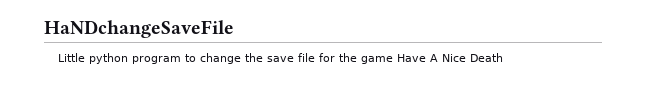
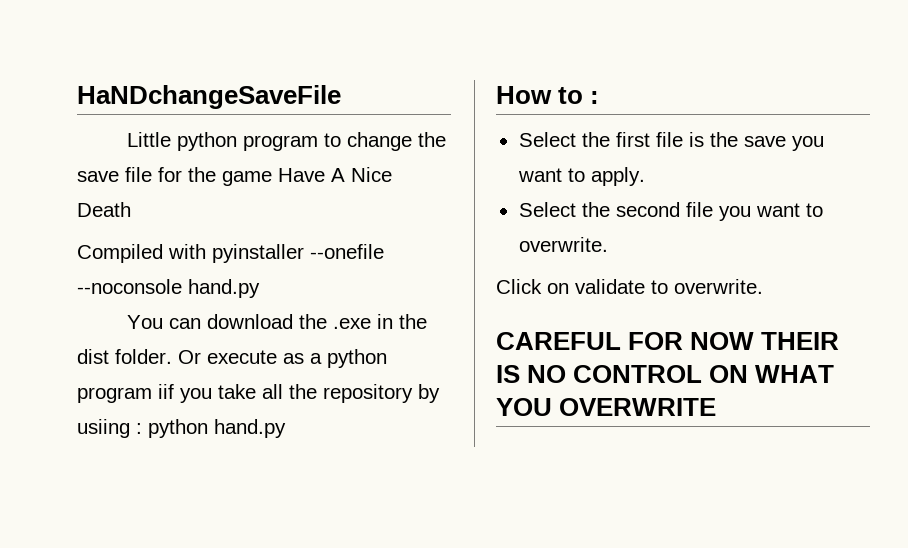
(504, 57) none -> [77,244,384,263] [77,279,260,298] [126,314,427,329] [77,349,387,368] [77,384,440,403] [77,419,286,438] [496,86,600,104] [518,132,824,151] [517,167,645,186] [518,202,823,221] [518,237,608,252] [496,279,763,294] [496,332,840,350] [496,365,835,383] [496,398,717,416] // Compiled with pyinstaller --onefile --noconsole hand.py // You can download the .exe in the dist folder. Or execute as a python program iif you take all the repository by usiing : python hand.py // How to : // Select the first file is the save you want to apply. // Select the second file you want to overwrite. // Click on validate to overwrite. // CAREFUL FOR NOW THEIR IS NO CONTROL ON WHAT YOU OVERWRITE

